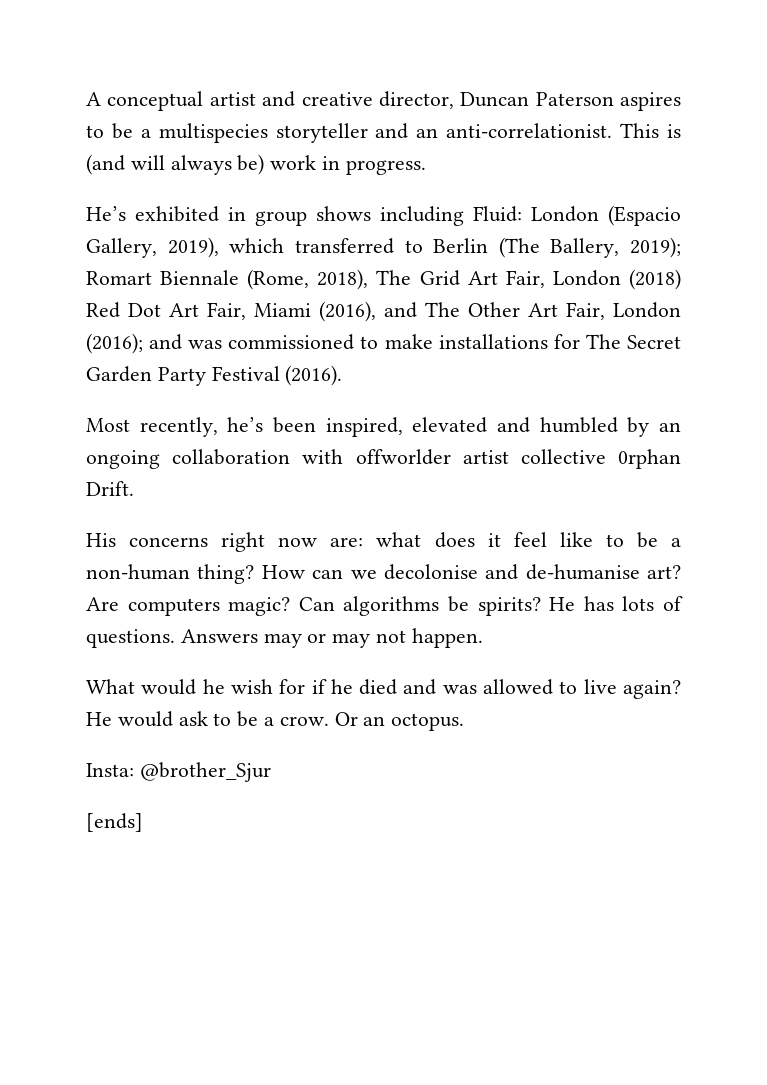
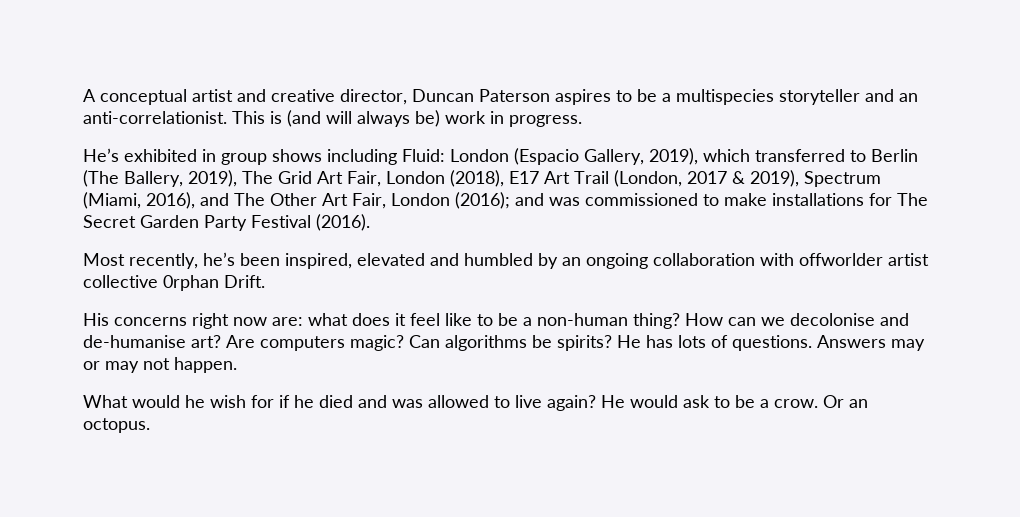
[630,237,681,258] [86,269,369,290] 2019); Romart Biennale (Rome, 2018), -> [188,170,237,187] 2019),
[628,269,681,290] [86,301,376,322] (2018) Red Dot Art Fair, Miami (2016), -> [450,170,881,187] [83,192,195,209] (2018), E17 Art Trail (London, 2017 & 2019), Spectrum (Miami, 2016),
[86,762,271,782] [86,813,143,832] // Insta: @brother_Sjur // [ends] -> (150, 425) none

